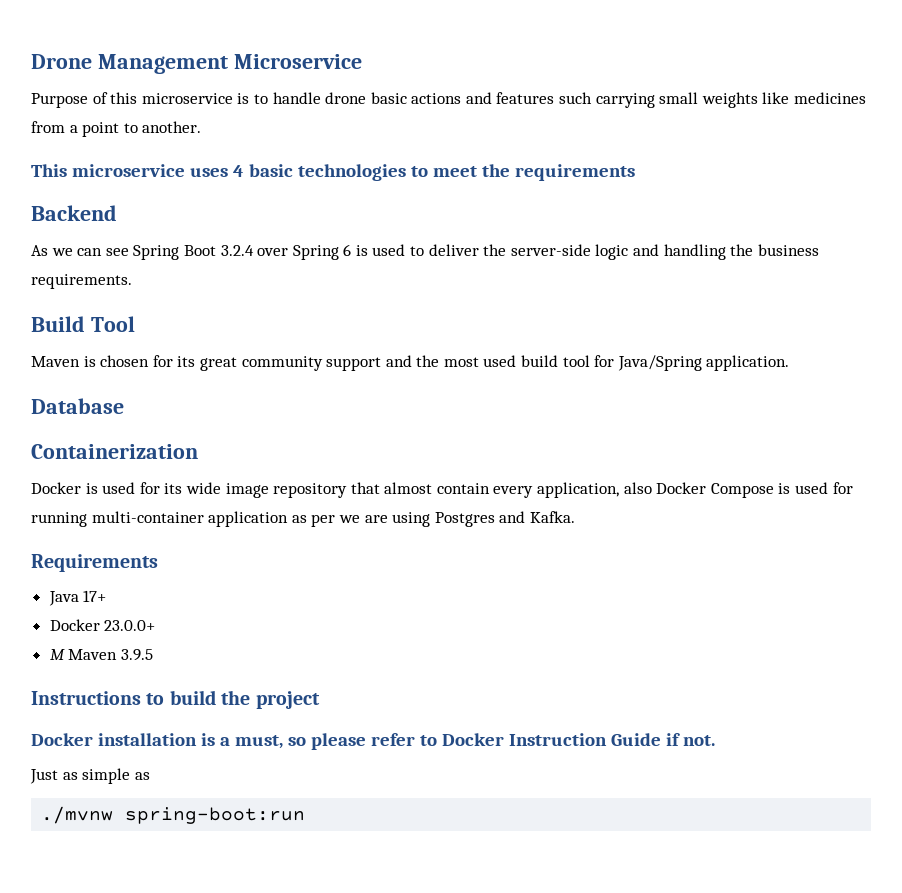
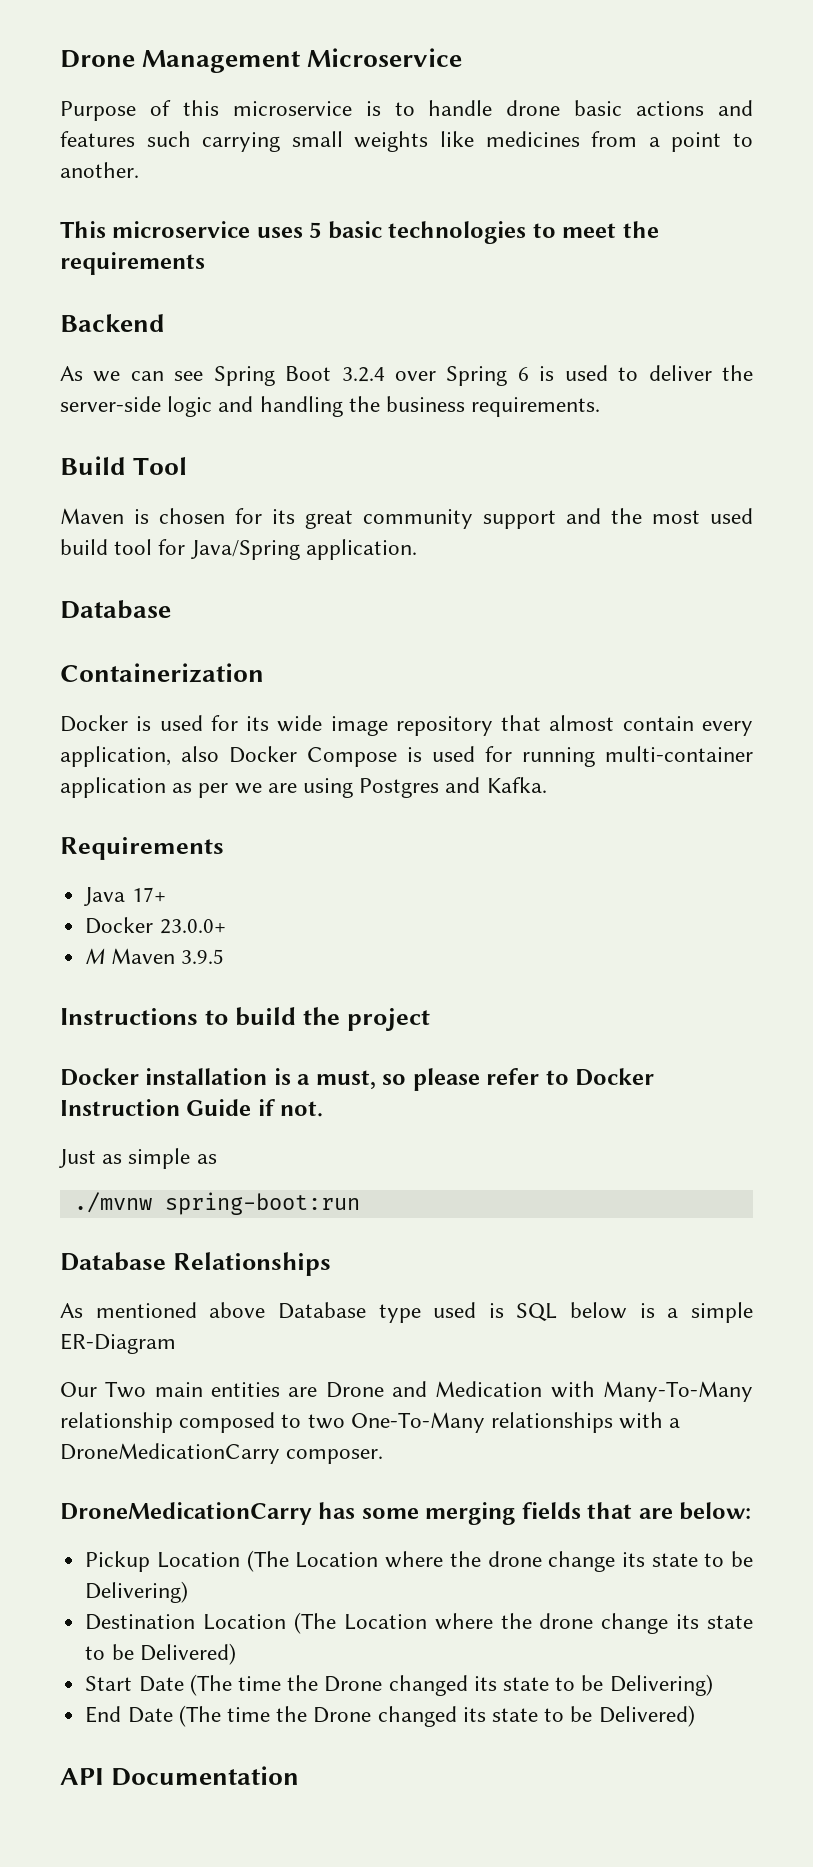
[232,165,244,177] 4 -> [309,222,322,238] 5
(306, 815) none -> [60,1252,331,1276] [60,1302,753,1323] [60,1333,176,1354] [60,1381,753,1402] [60,1412,681,1433] [60,1443,384,1464] [60,1502,752,1525] [85,1550,754,1572] [85,1581,189,1603] [85,1612,754,1634] [85,1643,236,1665] [85,1674,713,1696] [85,1705,695,1727] [60,1766,300,1786] // Database Relationships // As mentioned above Database type used is SQL below is a simple ER-Diagram // Our Two main entities are Drone and Medication with Many-To-Many relationship composed to two One-To-Many relationships with a DroneMedicationCarry composer. // DroneMedicationCarry has some merging fields that are below: // Pickup Location (The Location where the drone change its state to be Delivering) // Destination Location (The Location where the drone change its state to be Delivered) // Start Date (The time the Drone changed its state to be Delivering) // End Date (The time the Drone changed its state to be Delivered) // API Documentation

